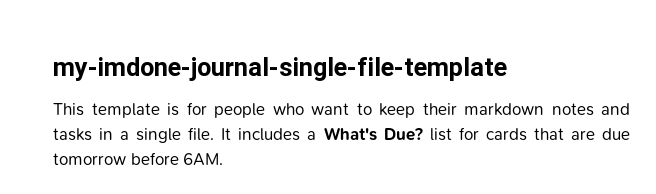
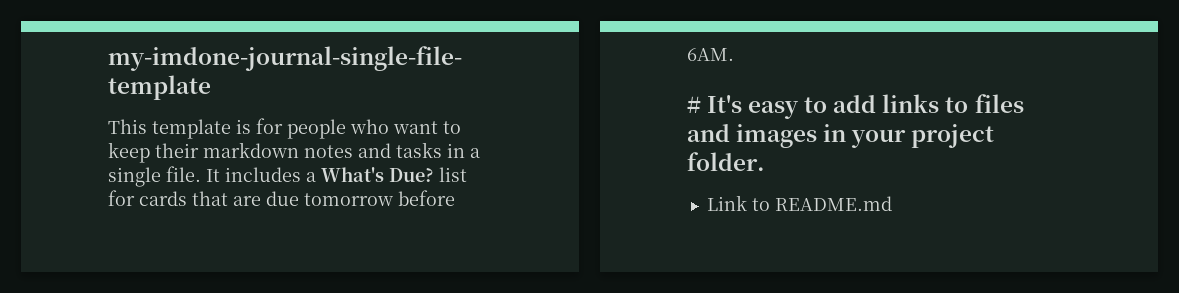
(224, 159) none -> [687,94,1024,119] [687,124,995,148] [687,152,765,171] [706,195,892,211] // # It's easy to add links to files and images in your project folder. // Link to README.md

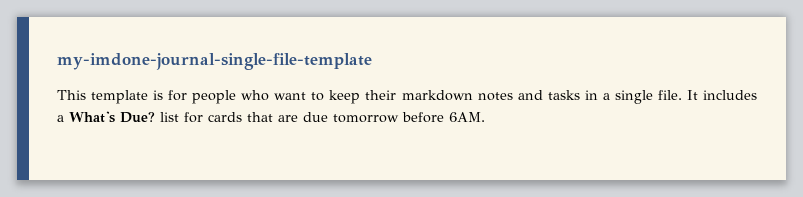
[687,94,1024,119] [687,124,995,148] [687,152,765,171] [706,195,892,211] // # It's easy to add links to files and images in your project folder. // Link to README.md -> (485, 117) none

